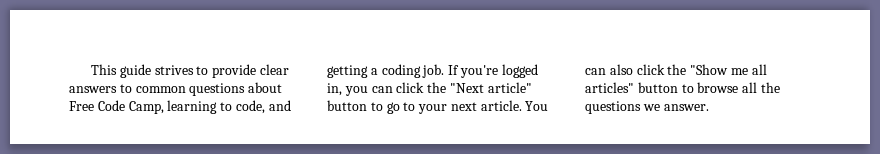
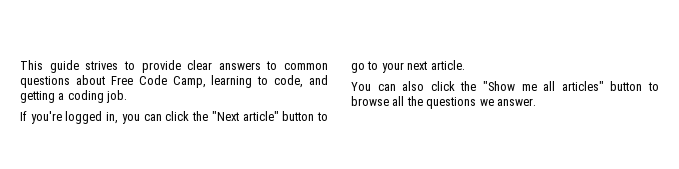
(445, 71) none -> (128, 96) //
(522, 105) none -> (465, 65) //

